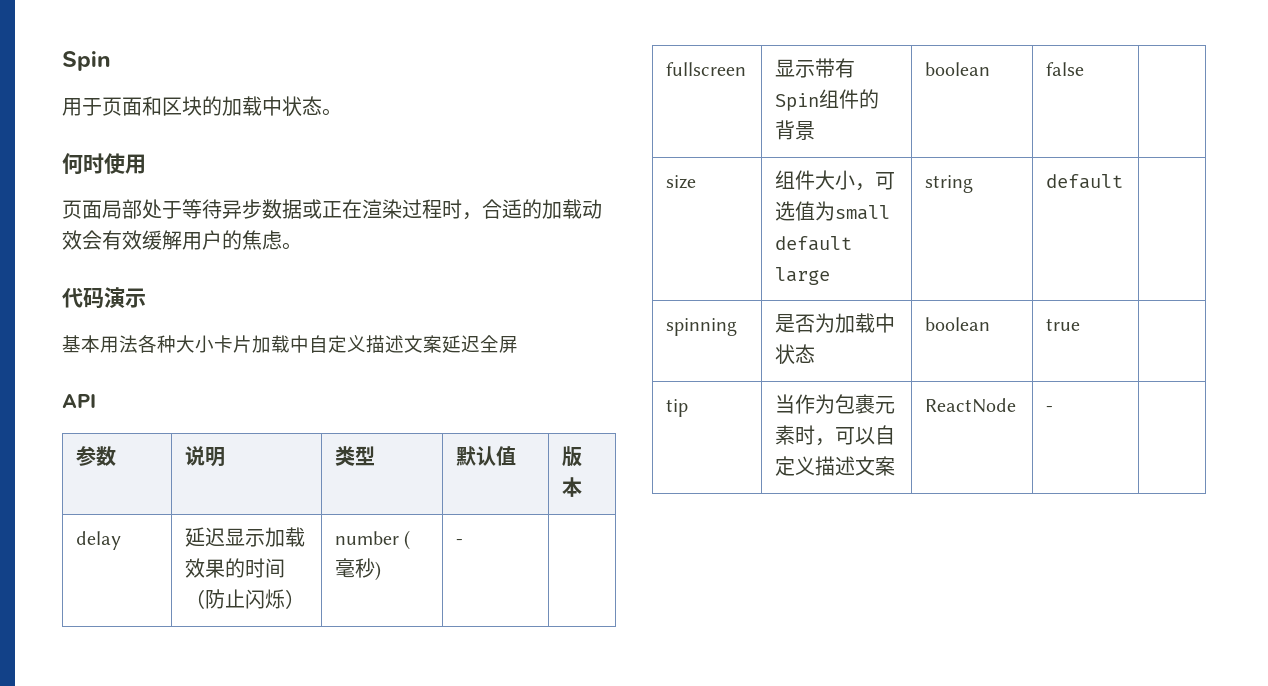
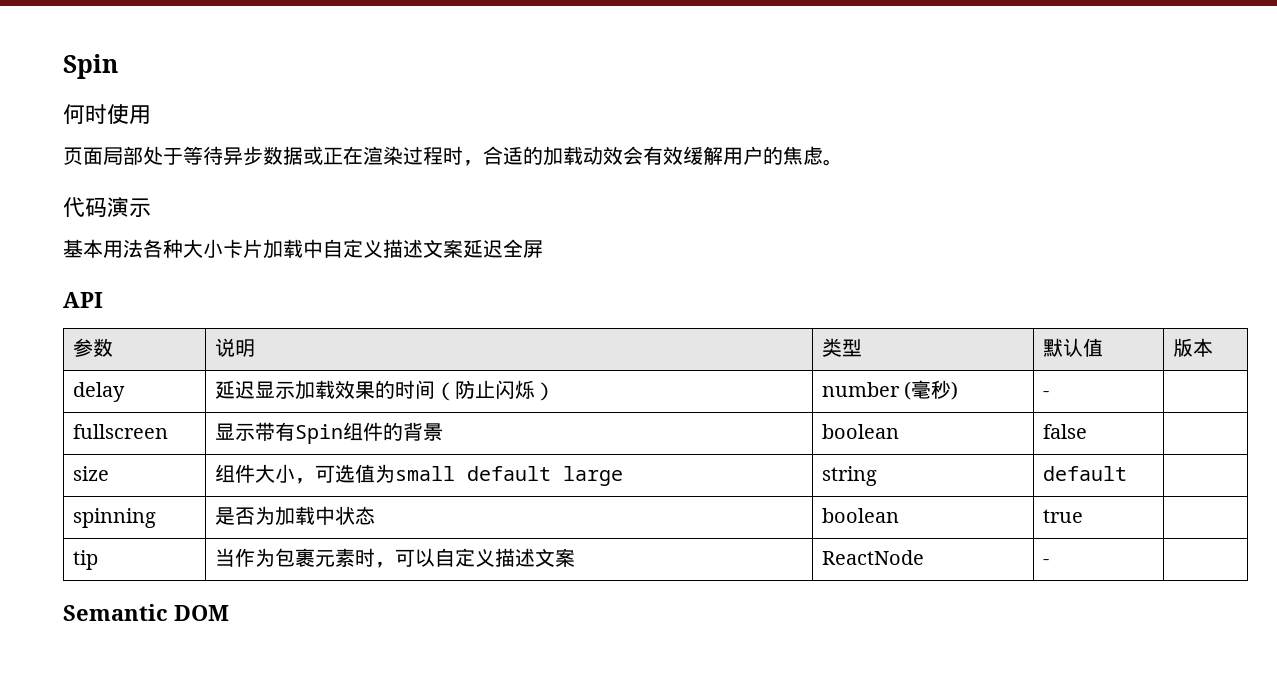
[62,51,111,71] [62,96,342,116] Spin // 用于页面和区块的加载中状态。 -> [63,54,118,79] Spin
(1054, 409) none -> [63,604,229,621] // Semantic DOM

